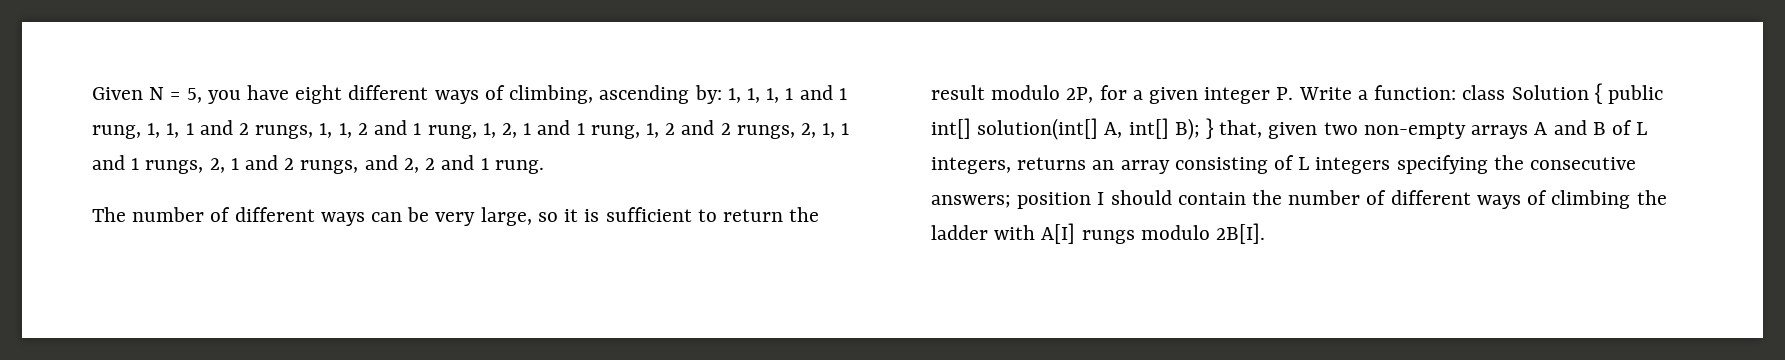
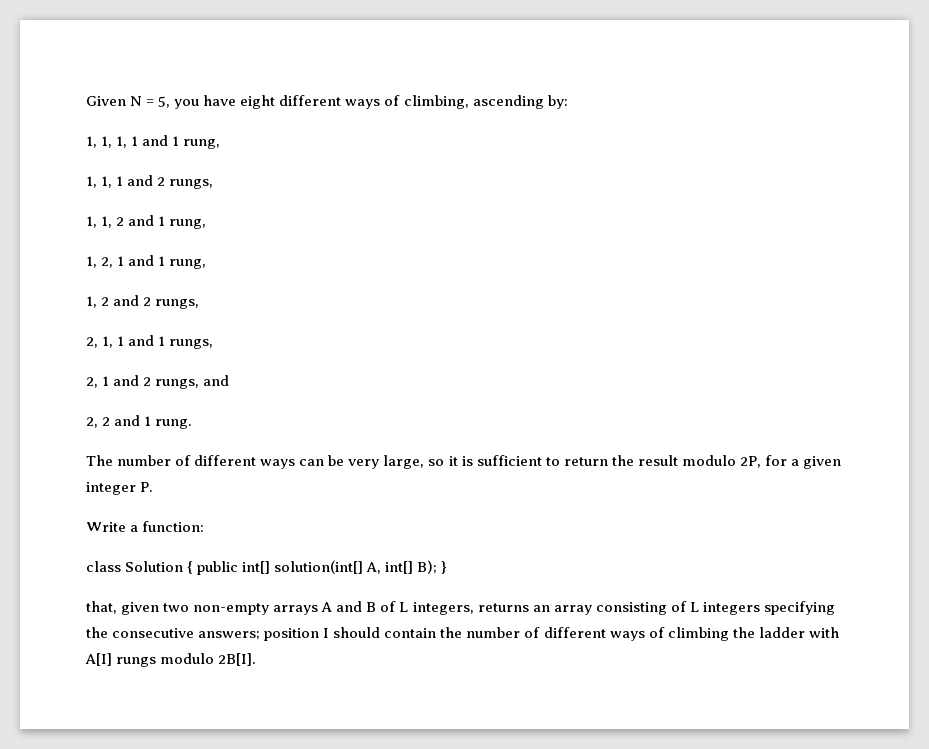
(722, 94) none -> (568, 102) //
(141, 132) none -> (221, 144) //
(314, 132) none -> (214, 184) //
(477, 132) none -> (207, 224) //
(640, 132) none -> (207, 264) //
(795, 132) none -> (200, 304) //
(204, 167) none -> (214, 344) //
(398, 162) none -> (230, 380) //
(1294, 93) none -> (154, 487) //
(1457, 92) none -> (205, 526) //
(1215, 128) none -> (448, 567) //

